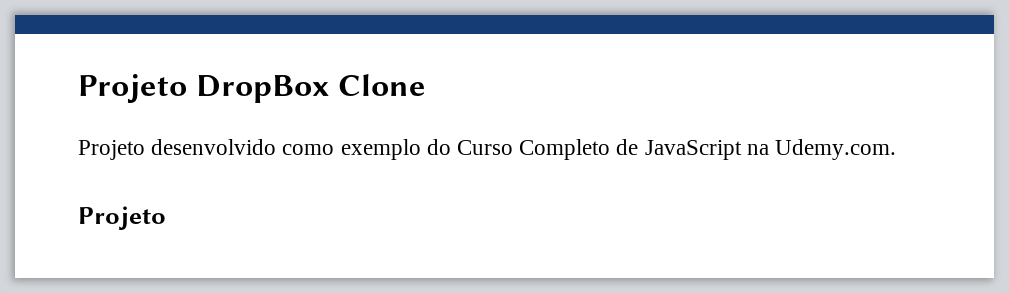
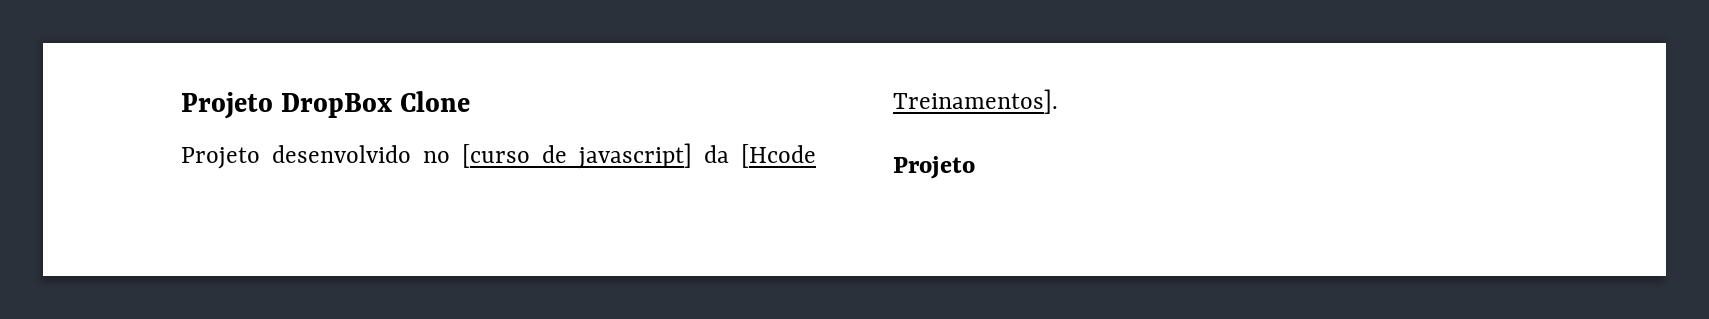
[282,139,897,160] como exemplo do Curso Completo de JavaScript na Udemy.com. -> [423,143,816,169] [893,89,1058,114] no [curso de javascript] da [Hcode Treinamentos].

